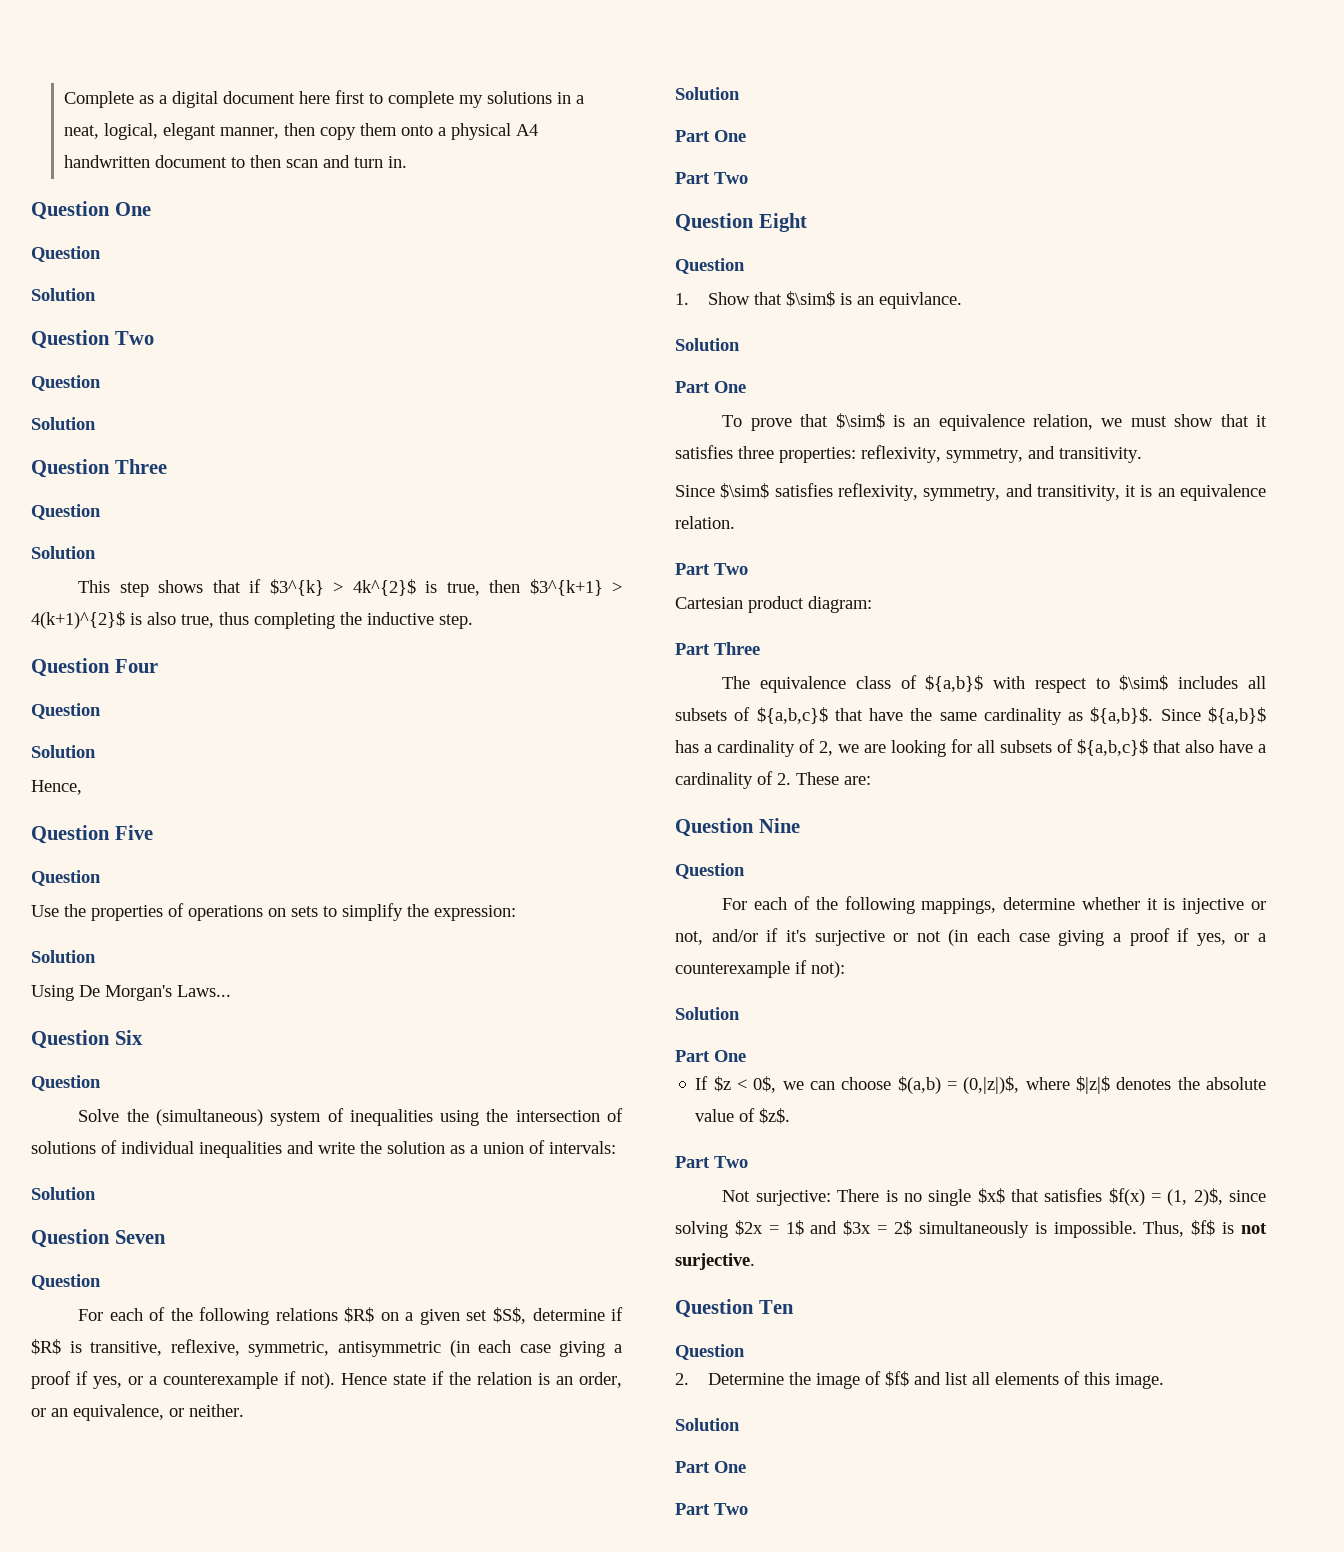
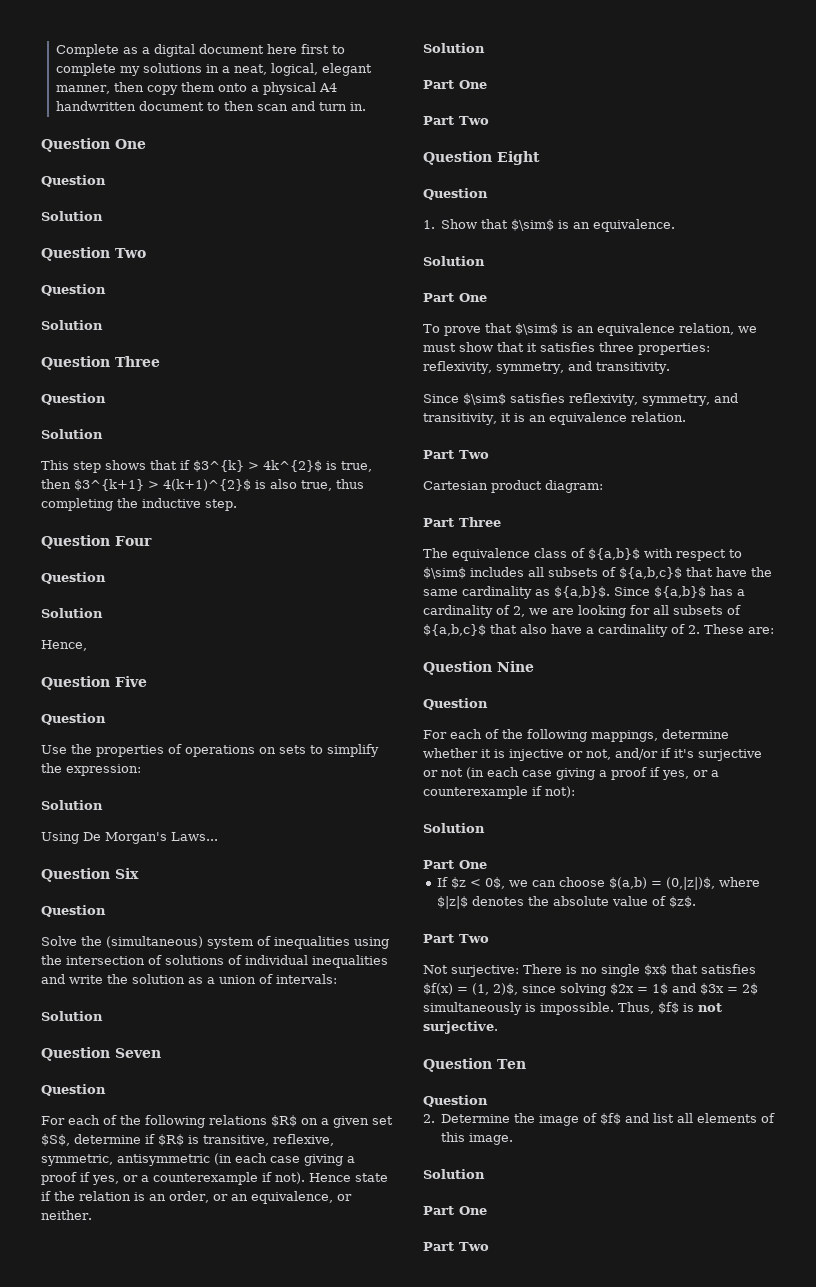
[879,292,963,309] equivlance. -> [593,219,676,232] equivalence.

